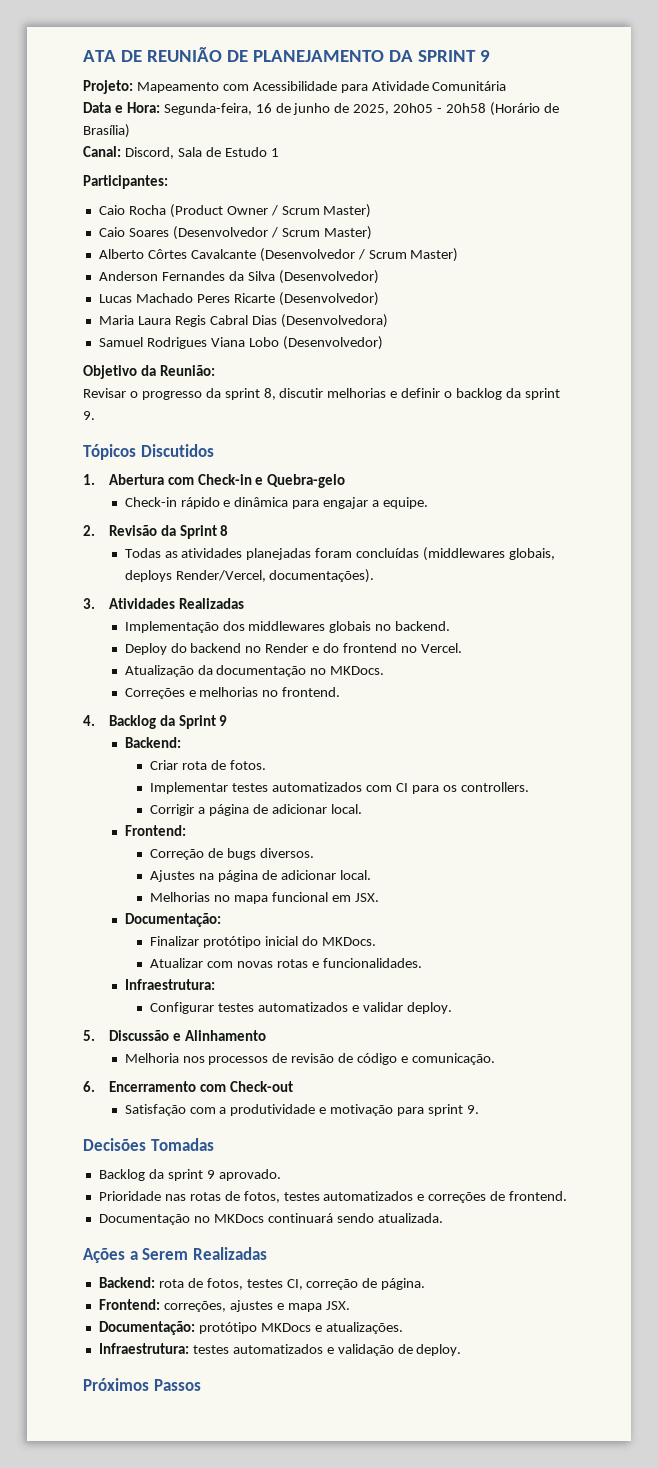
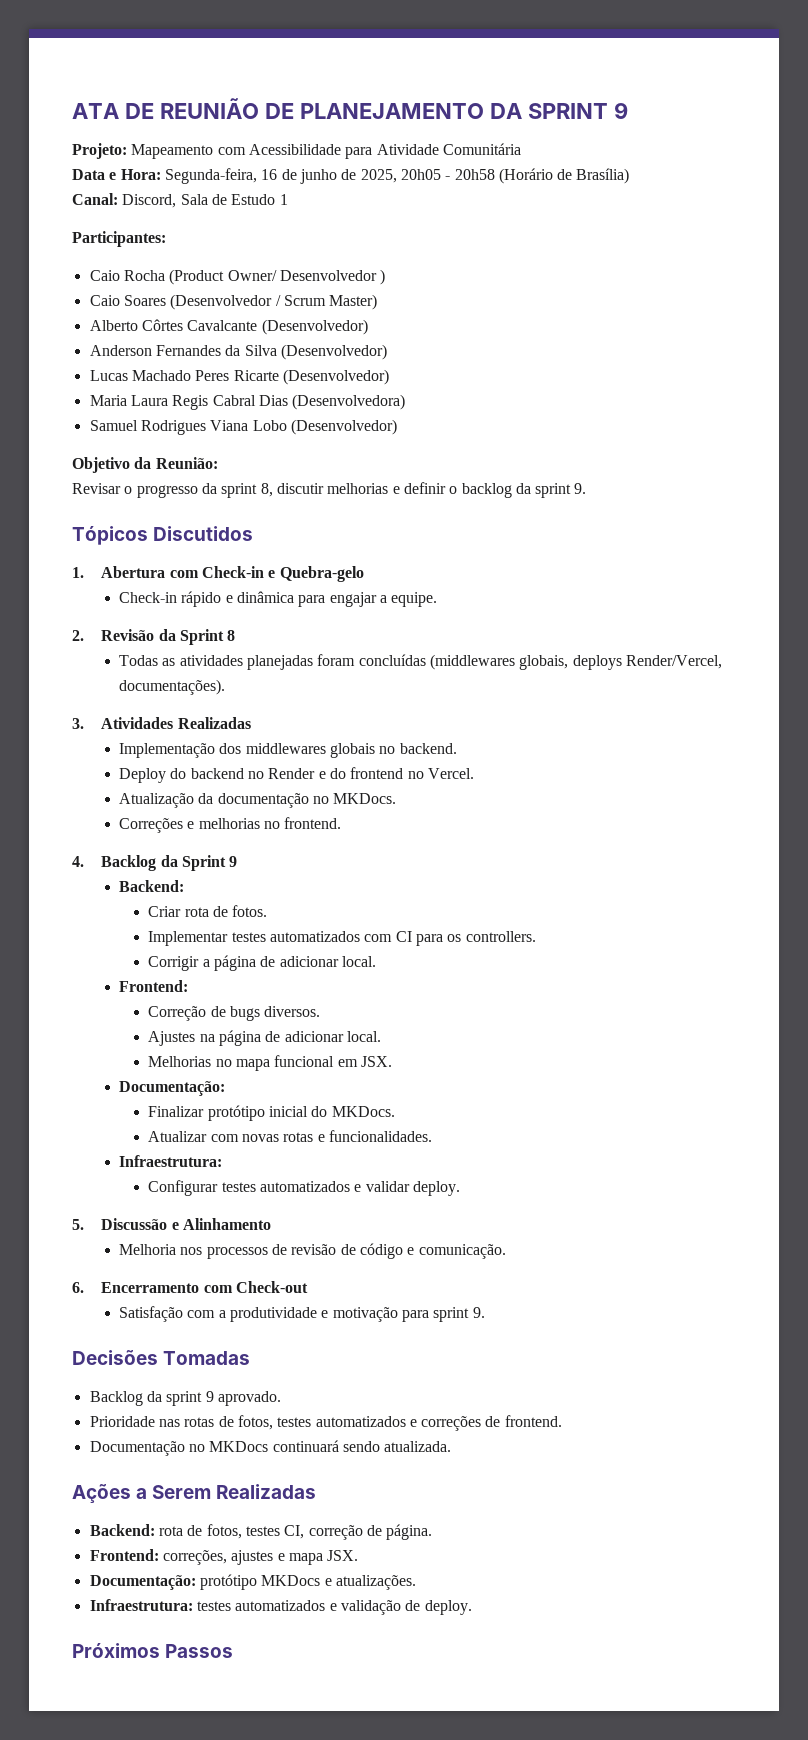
[226,204,372,218] Owner / Scrum Master) -> [227,269,386,285] Owner/ Desenvolvedor )
[259,248,459,262] (Desenvolvedor / Scrum Master) -> [261,319,368,335] (Desenvolvedor)

